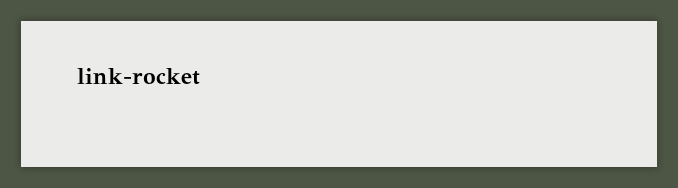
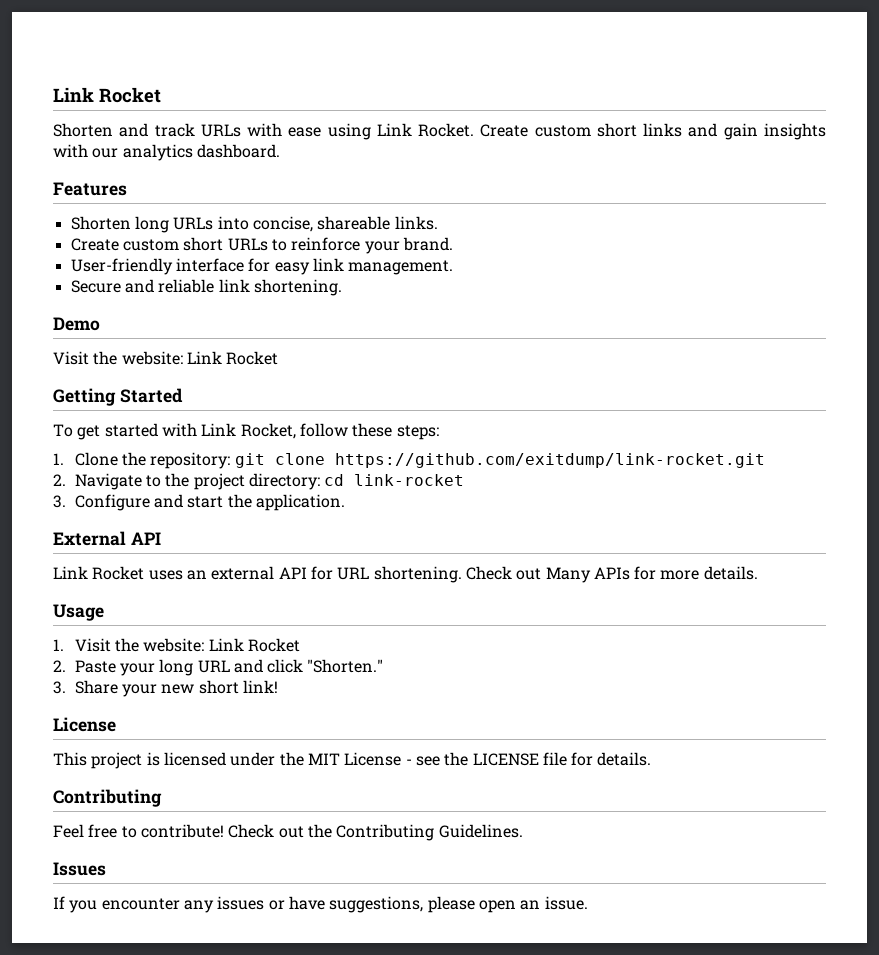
[77,68,200,85] link-rocket -> [53,87,161,103] [53,123,826,140] [53,144,280,161] [53,182,127,196] [70,216,438,233] [70,237,453,254] [70,258,454,275] [70,279,342,296] [53,317,100,331] [53,351,279,365] [53,388,183,406] [53,423,439,440] [53,452,765,469] [53,473,465,490] [53,494,345,511] [53,531,161,546] [53,566,758,583] [53,604,104,621] [53,638,300,652] [53,659,384,676] [53,680,278,697] [53,717,116,732] [53,752,652,769] [53,789,162,807] [53,824,523,841] [53,862,106,876] [53,896,588,913] Link Rocket // Shorten and track URLs with ease using Link Rocket. Create custom short links and gain insights with our analytics dashboard. // Features // Shorten long URLs into concise, shareable links. // Create custom short URLs to reinforce your brand. // User-friendly interface for easy link management. // Secure and reliable link shortening. // Demo // Visit the website: Link Rocket // Getting Started // To get started with Link Rocket, follow these steps: // 1. Clone the repository: git clone https://github.com/exitdump/link-rocket.git // 2. Navigate to the project directory: cd link-rocket // 3. Configure and start the application. // External API // Link Rocket uses an external API for URL shortening. Check out Many APIs for more details. // Usage // 1. Visit the website: Link Rocket // 2. Paste your long URL and click "Shorten." // 3. Share your new short link! // License // This project is licensed under the MIT License - see the LICENSE file for details. // Contributing // Feel free to contribute! Check out the Contributing Guidelines. // Issues // If you encounter any issues or have suggestions, please open an issue.

